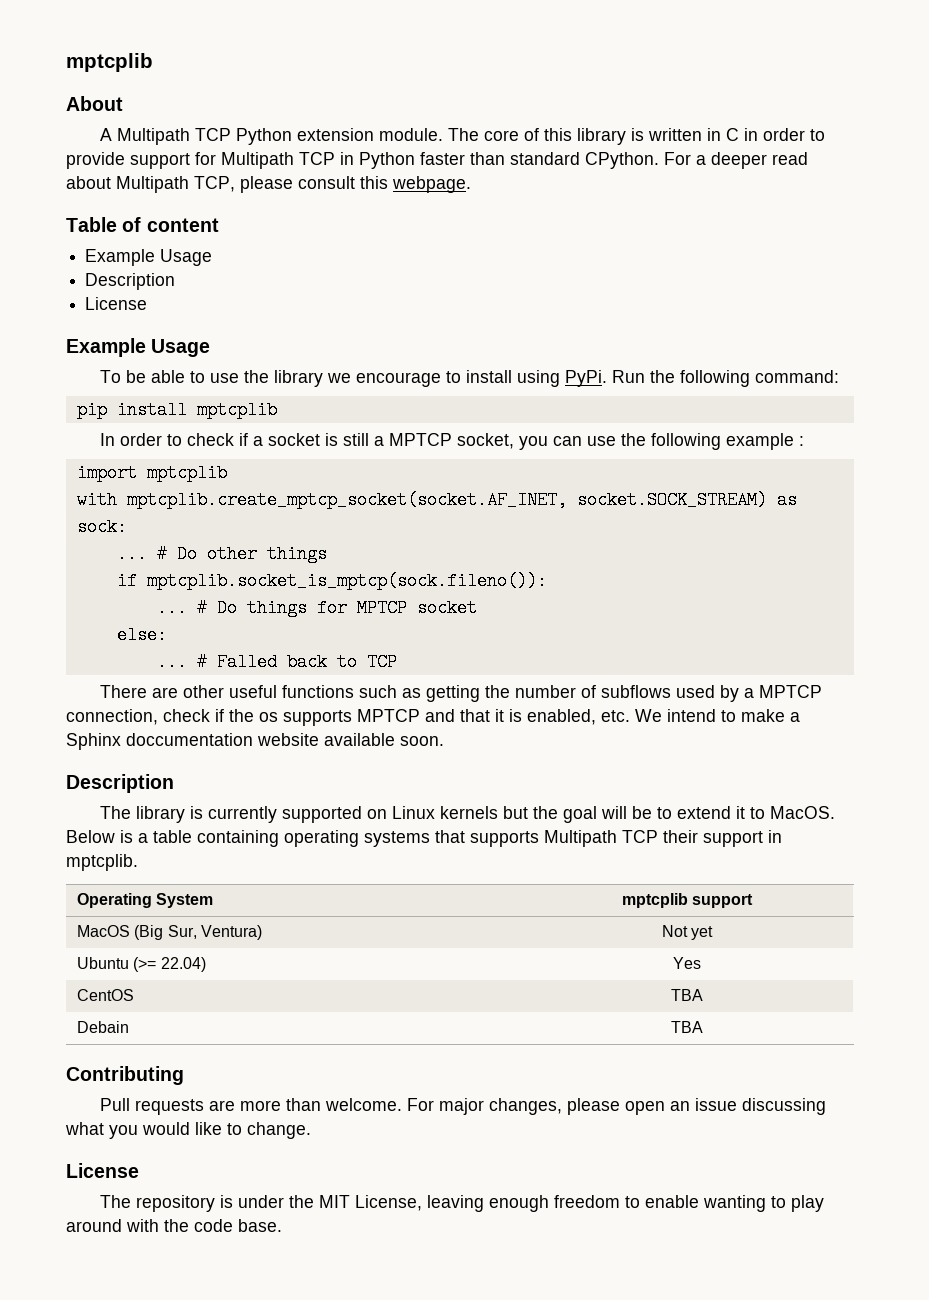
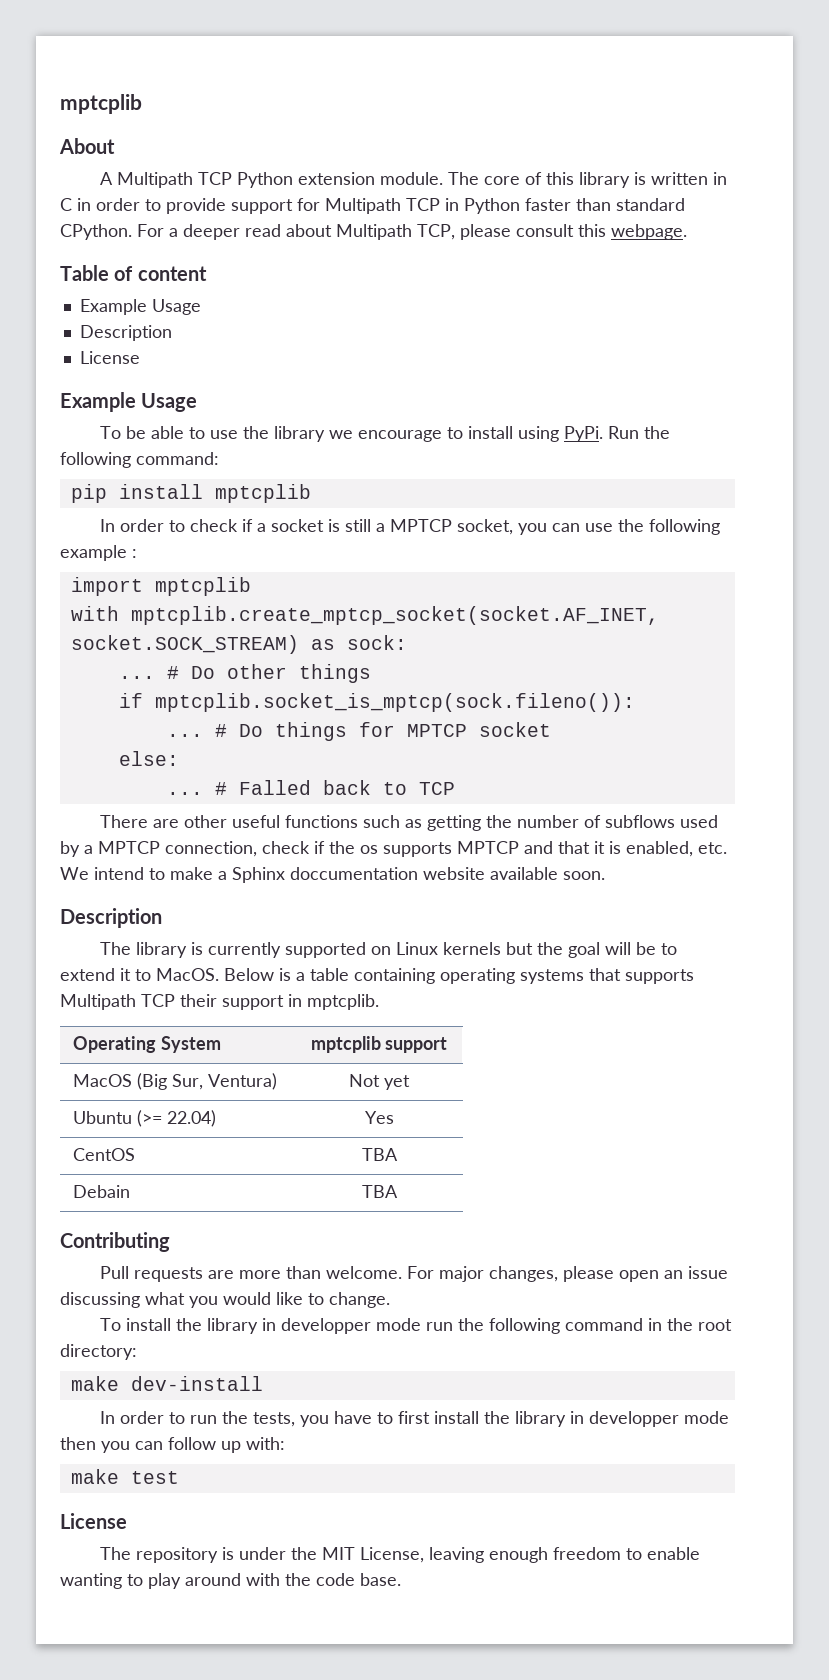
(311, 1130) none -> [99,1318,732,1334] [60,1344,137,1360] [70,1376,263,1391] [99,1411,729,1427] [60,1437,285,1453] [70,1469,179,1484] // To install the library in developper mode run the following command in the root directory: // make dev-install // In order to run the tests, you have to first install the library in developper mode then you can follow up with: // make test

